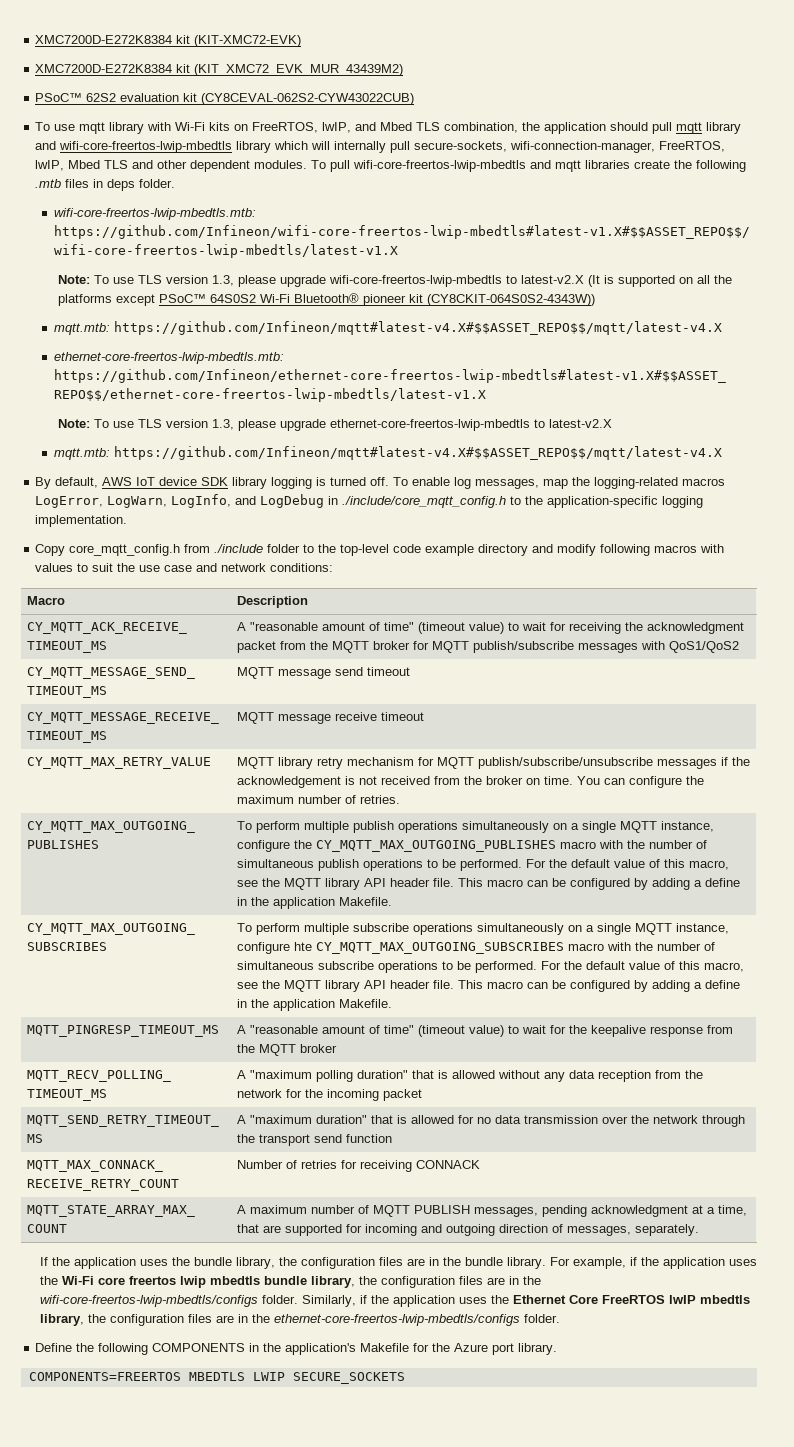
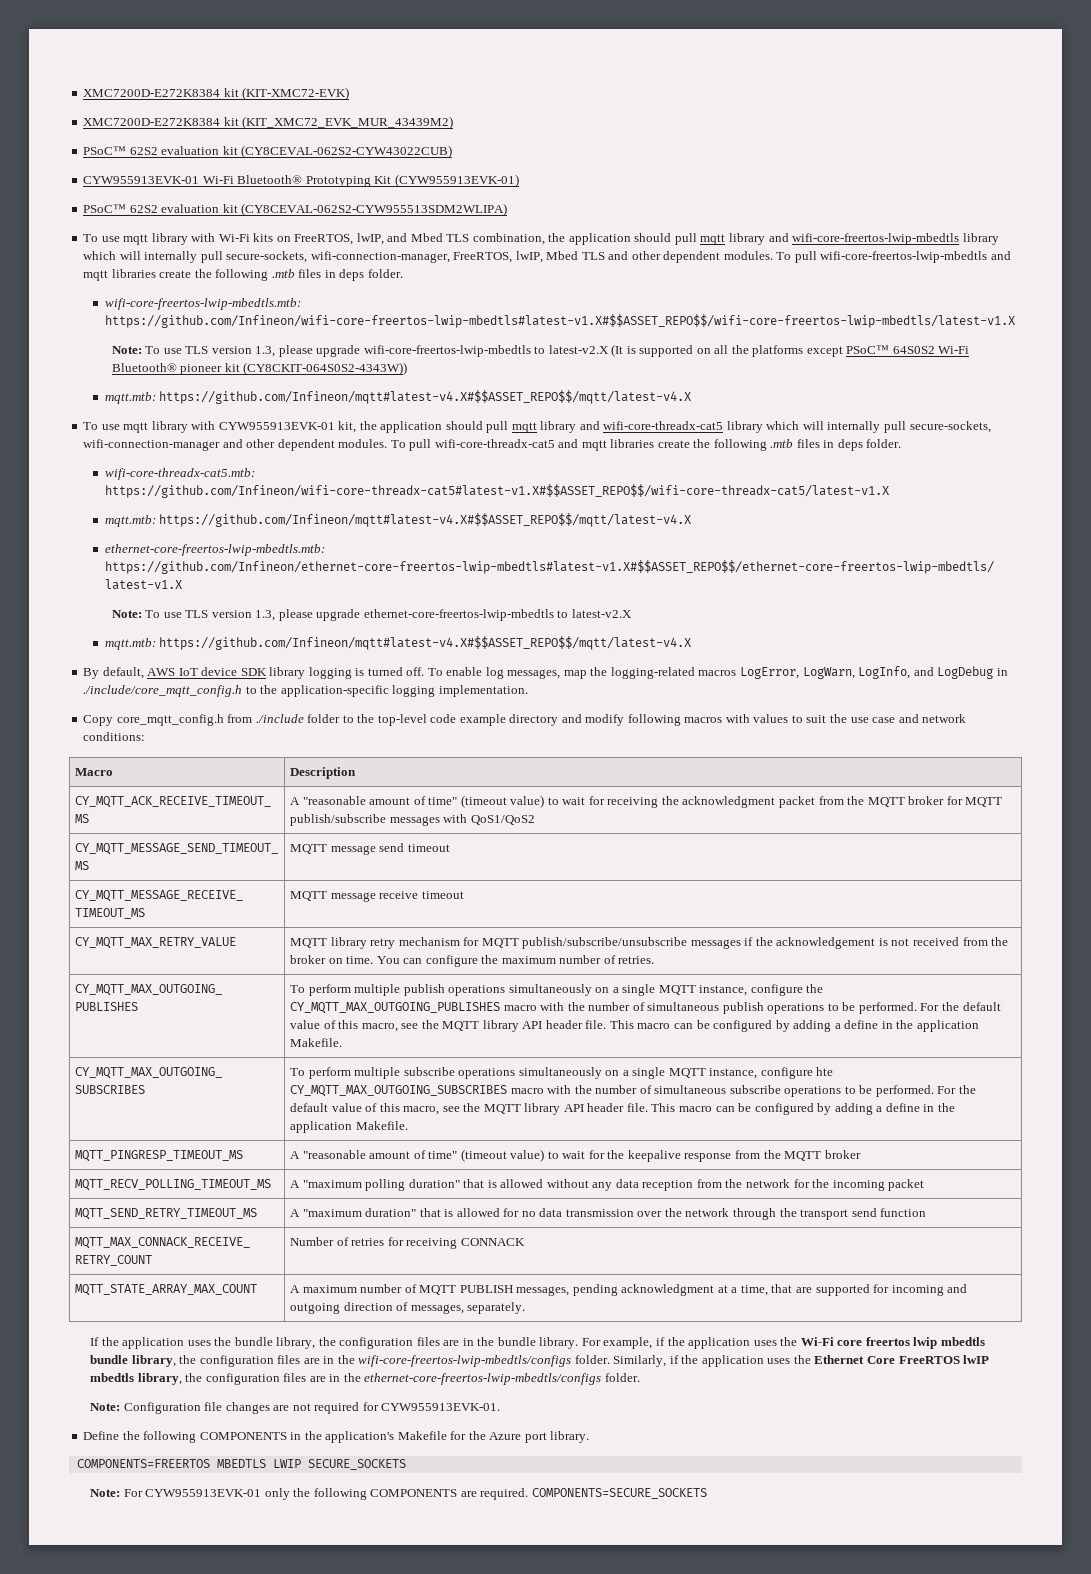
(415, 99) none -> [83,174,519,187] [83,203,508,216] // CYW955913EVK-01 Wi-Fi Bluetooth® Prototyping Kit (CYW955913EVK-01) // PSoC™ 62S2 evaluation kit (CY8CEVAL-062S2-CYW955513SDM2WLIPA)
(723, 328) none -> [83,421,991,433] [83,439,902,451] [104,468,255,480] [104,484,889,498] [104,513,692,527] // To use mqtt library with CYW955913EVK-01 kit, the application should pull mqtt library and wifi-core-threadx-cat5 library which will internally pull secure-sockets, wifi-connection-manager and other dependent modules. To pull wifi-core-threadx-cat5 and mqtt libraries create the following .mtb files in deps folder. // wifi-core-threadx-cat5.mtb: https://github.com/Infineon/wifi-core-threadx-cat5#latest-v1.X#$$ASSET_REPO$$/wifi-core-threadx-cat5/latest-v1.X // mqtt.mtb: https://github.com/Infineon/mqtt#latest-v4.X#$$ASSET_REPO$$/mqtt/latest-v4.X
(560, 1318) none -> [90,1402,501,1414] // Note: Configuration file changes are not required for CYW955913EVK-01.
(405, 1378) none -> [90,1488,707,1500] // Note: For CYW955913EVK-01 only the following COMPONENTS are required. COMPONENTS=SECURE_SOCKETS

